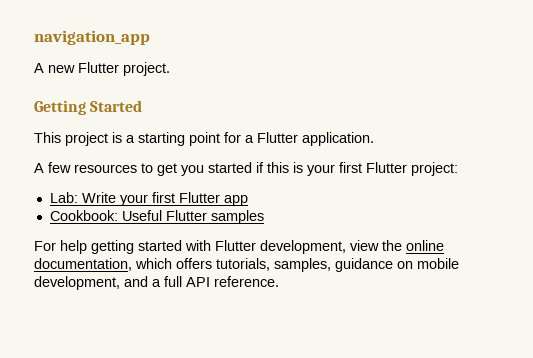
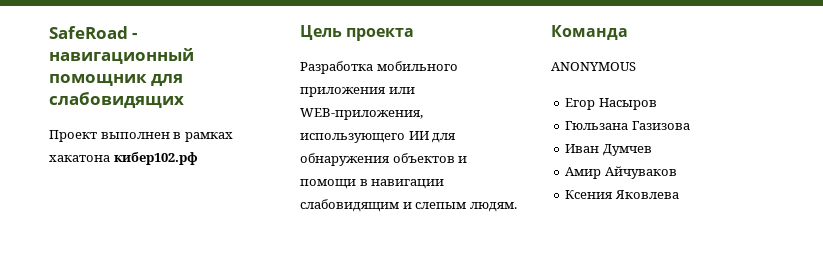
[34,30,150,45] [34,62,170,76] [34,100,143,115] [34,132,374,146] [34,162,458,176] [49,192,248,206] [49,210,264,224] [34,240,444,254] [34,258,459,272] [34,276,279,290] navigation_app // A new Flutter project. // Getting Started // This project is a starting point for a Flutter application. // A few resources to get you started if this is your first Flutter project: // Lab: Write your first Flutter app // Cookbook: Useful Flutter samples // For help getting started with Flutter development, view the online documentation, which offers tutorials, samples, guidance on mobile development, and a full API reference. -> [49,26,138,39] [49,48,194,64] [49,74,184,86] [49,92,184,108] [49,130,233,142] [49,152,198,165] [300,25,415,41] [300,61,458,74] [300,87,415,97] [300,108,423,120] [300,131,457,143] [300,153,468,166] [300,179,445,189] [300,199,517,212] [551,25,628,40] [551,62,636,71] [565,98,657,110] [565,121,690,130] [565,144,652,156] [565,166,677,179] [565,190,679,199] SafeRoad - навигационный помощник для слабовидящих // Проект выполнен в рамках хакатона кибер102.рф // Цель проекта // Разработка мобильного приложения или WEB-приложения, использующего ИИ для обнаружения объектов и помощи в навигации слабовидящим и слепым людям. // Команда // ANONYMOUS // Егор Насыров // Гюльзана Газизова // Иван Думчев // Амир Айчуваков // Ксения Яковлева

